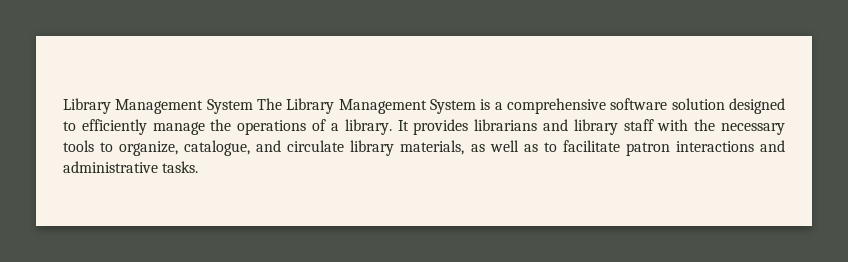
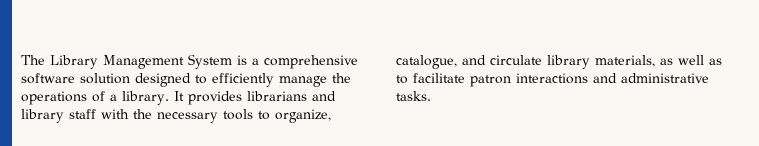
[63,98,253,114] Library Management System -> (21, 60) none

